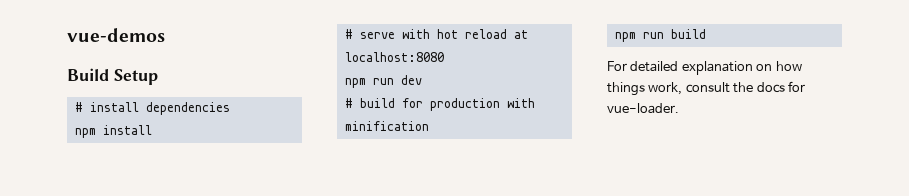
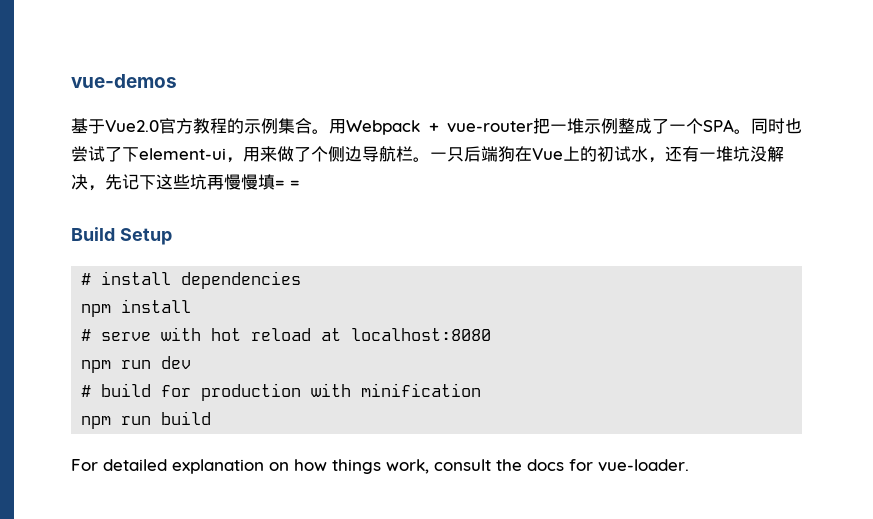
(165, 35) none -> [71,118,802,135] [71,146,784,163] [71,174,300,191] // 基于Vue2.0官方教程的示例集合。用Webpack + vue-router把一堆示例整成了一个SPA。同时也尝试了下element-ui，用来做了个侧边导航栏。一只后端狗在Vue上的初试水，还有一堆坑没解决，先记下这些坑再慢慢填= =

